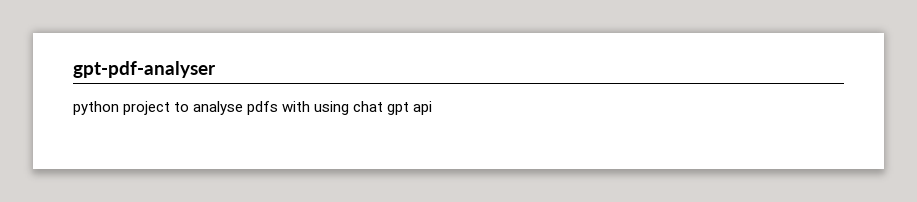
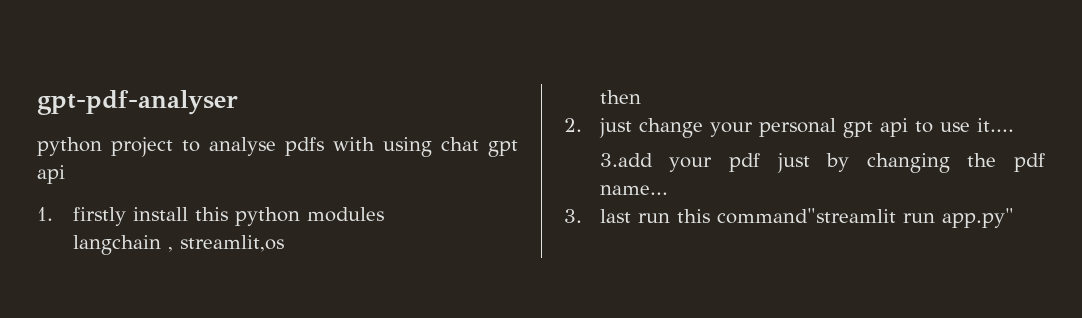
(433, 108) none -> [37,207,384,226] [72,235,284,255] [599,90,641,104] [564,118,1014,138] [599,153,1045,173] [599,185,668,195] [564,208,1014,228] // 1. firstly install this python modules // langchain , streamlit,os // then // 2. just change your personal gpt api to use it.... // 3.add your pdf just by changing the pdf name... // 3. last run this command"streamlit run app.py"

